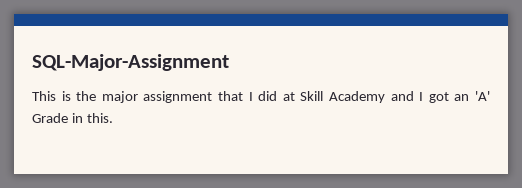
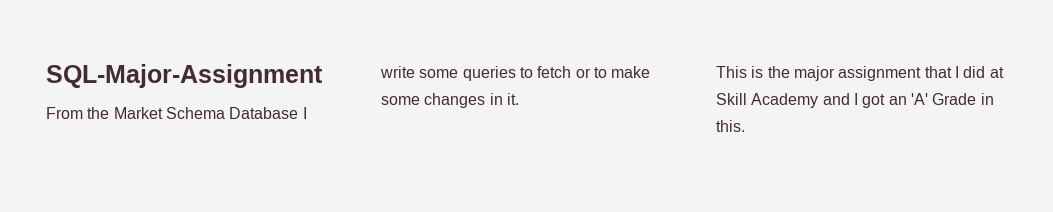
(229, 62) none -> [46,107,307,119] [380,66,651,81] [381,93,519,108] // From the Market Schema Database I write some queries to fetch or to make some changes in it.

